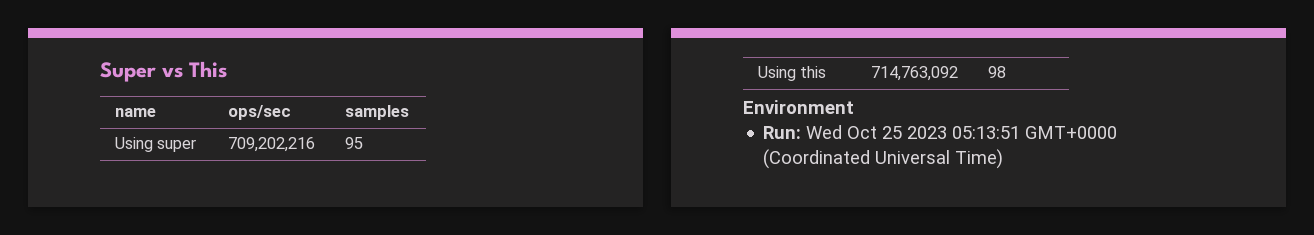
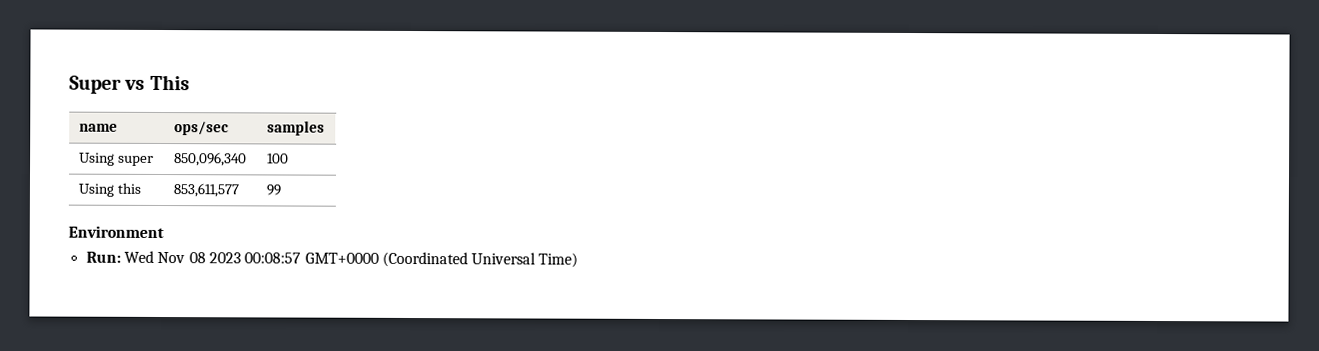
[227,137,315,152] [344,137,363,149] 709,202,216 | 95 -> [173,152,247,167] [266,153,289,164] 850,096,340 | 100
[870,66,958,81] [987,66,1006,78] 714,763,092 | 98 -> [172,183,239,198] [265,184,281,196] 853,611,577 | 99
[847,126,1021,139] Oct 25 2023 05:13:51 -> [157,251,302,264] Nov 08 2023 00:08:57

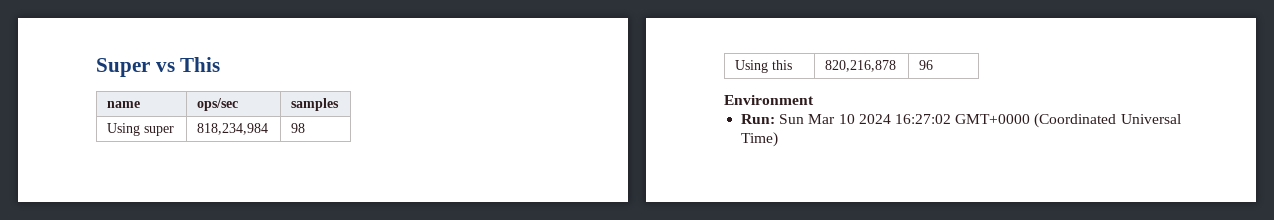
[173,152,247,167] [266,153,289,164] 850,096,340 | 100 -> [197,123,269,135] [291,123,306,133] 818,234,984 | 98
[172,183,239,198] [265,184,281,196] 853,611,577 | 99 -> [825,60,897,72] [919,60,934,70] 820,216,878 | 96
[123,250,302,264] Wed Nov 08 2023 00:08:57 -> [779,114,951,124] Sun Mar 10 2024 16:27:02

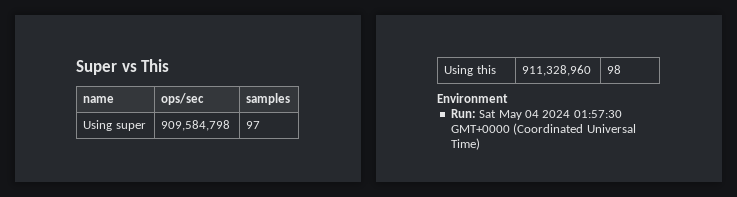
[197,123,269,135] [291,123,306,133] 818,234,984 | 98 -> [161,120,231,131] [246,121,261,129] 909,584,798 | 97
[825,60,897,72] [919,60,934,70] 820,216,878 | 96 -> [522,65,592,76] [607,65,622,74] 911,328,960 | 98
[779,114,951,124] Sun Mar 10 2024 16:27:02 -> [479,110,622,120] Sat May 04 2024 01:57:30

